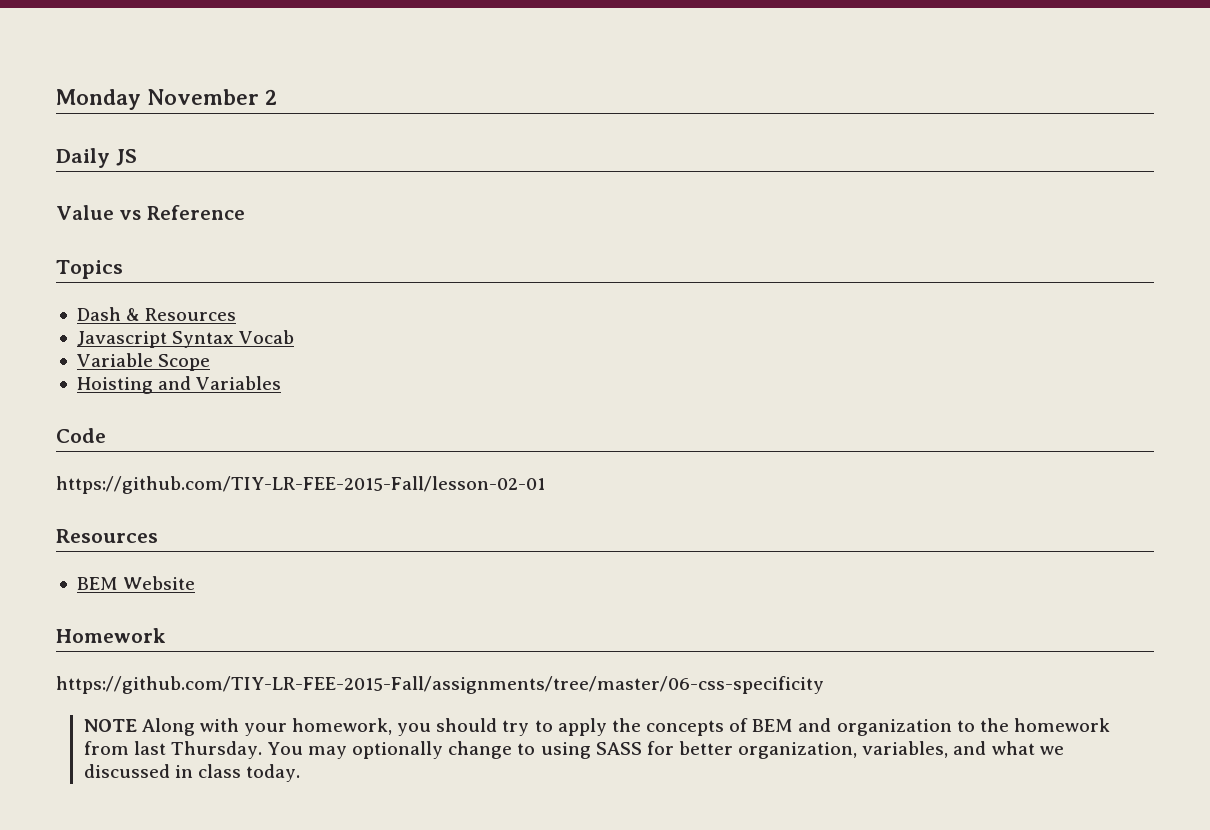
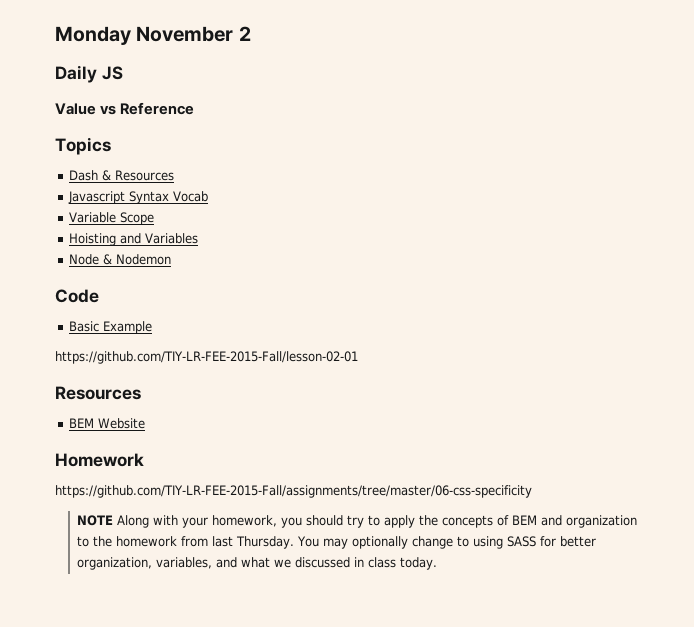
(282, 383) none -> [68,254,171,265] // Node & Nodemon
(106, 435) none -> [68,321,152,334] // Basic Example

